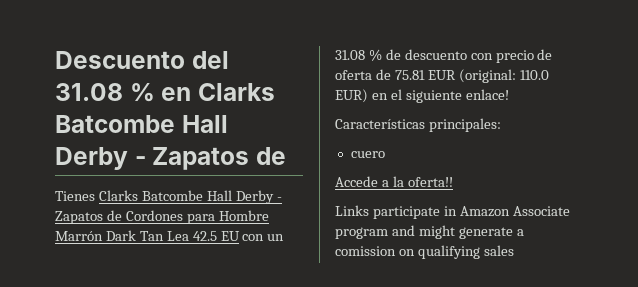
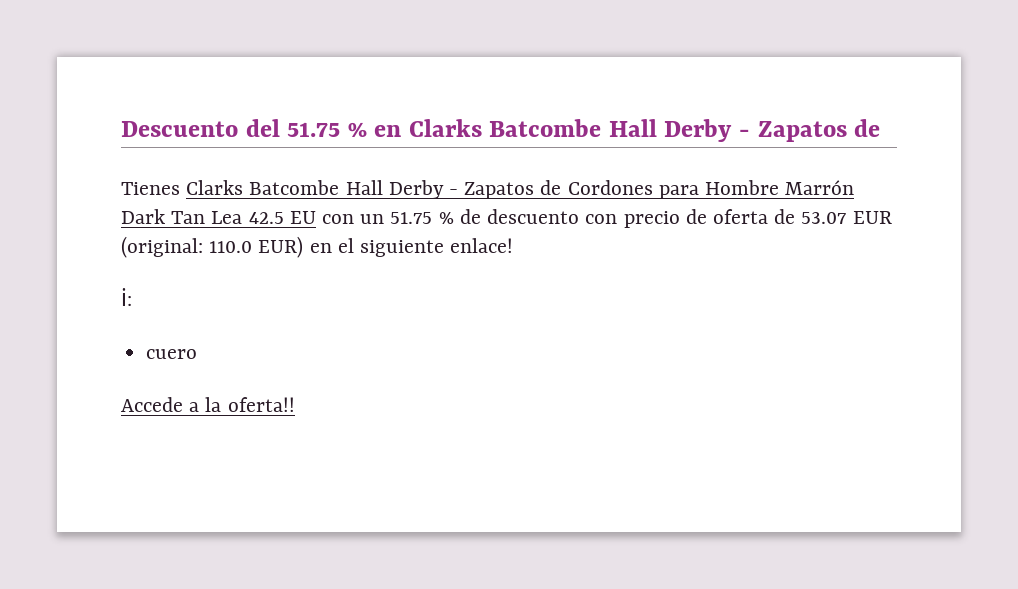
[55,83,123,101] 31.08 -> [287,122,341,137] 51.75
[335,50,365,60] 31.08 -> [390,212,433,224] 51.75
[394,70,425,80] 75.81 -> [801,212,847,224] 53.07
[335,118,501,132] Características principales: -> [121,288,132,306] ℹ:
[335,205,570,219] [335,225,524,239] [335,245,514,259] // Links participate in Amazon Associate program and might generate a comission on qualifying sales -> (295, 404) none

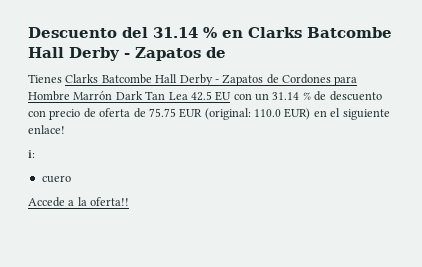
[287,122,341,137] 51.75 -> [153,27,198,38] 31.14
[390,212,433,224] 51.75 -> [272,92,300,100] 31.14
[801,212,847,224] 53.07 -> [148,108,176,117] 75.75

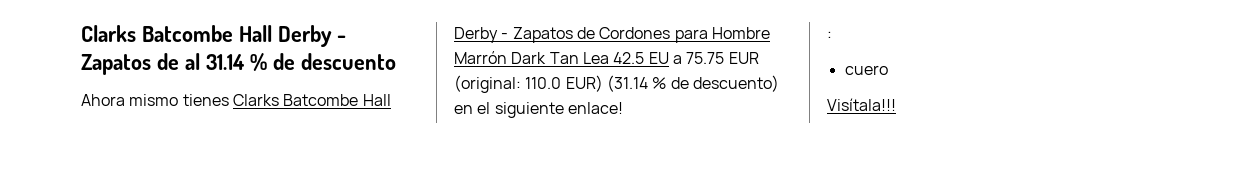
[28,27,392,38] [28,47,226,61] [28,74,62,83] Descuento del 31.14 % en Clarks Batcombe Hall Derby - Zapatos de // Tienes -> [81,25,346,47] [81,53,396,75] [81,94,229,106] Clarks Batcombe Hall Derby - Zapatos de al 31.14 % de descuento // Ahora mismo tienes
[233,91,382,101] [28,108,146,120] con un 31.14 % de descuento con precio de oferta de -> [672,55,682,64] a
(311, 114) none -> [606,75,779,92] (31.14 % de descuento)
[28,150,35,158] ℹ: -> [827,31,832,39] :
[28,197,130,207] Accede a la oferta!! -> [827,98,896,111] Visítala!!!

